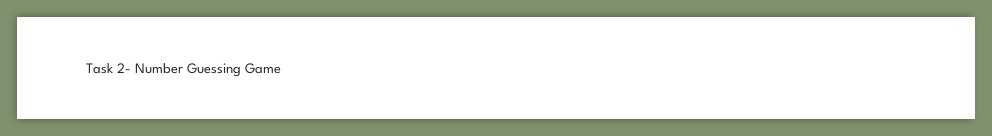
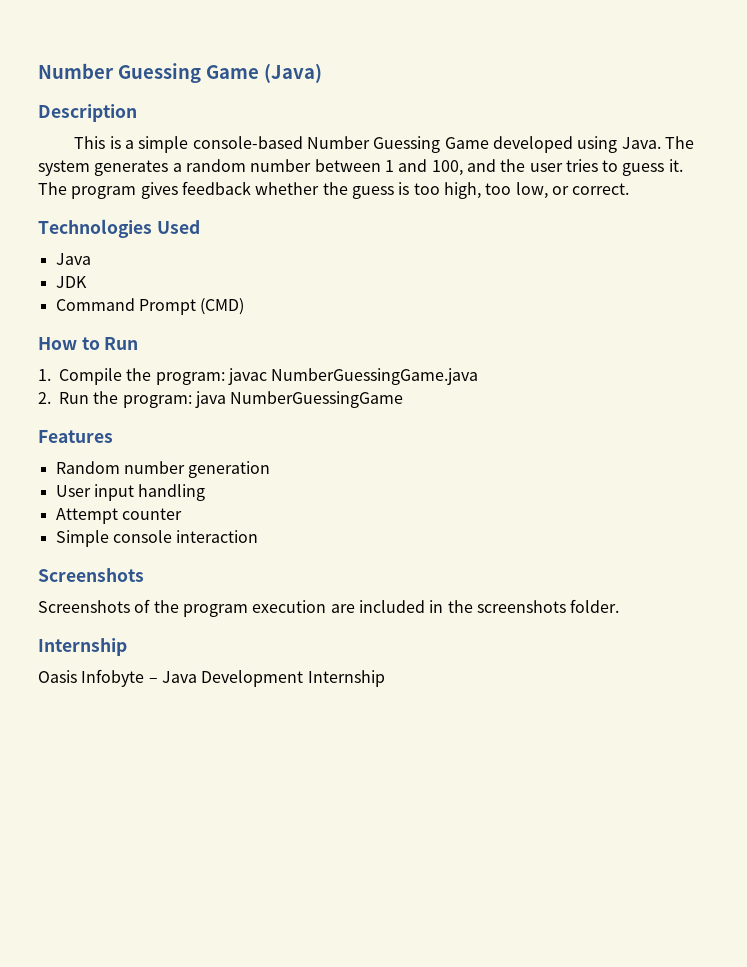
[86,63,281,77] Task 2- Number Guessing Game -> [38,63,322,83] [38,104,137,122] [74,136,694,153] [38,159,683,176] [38,181,630,199] [38,219,200,238] [55,253,91,265] [55,276,87,288] [55,298,245,315] [38,337,139,350] [38,368,479,385] [38,391,404,408] [38,430,113,443] [55,461,271,478] [55,484,206,501] [55,508,182,524] [55,530,259,547] [38,568,144,582] [38,599,620,617] [38,638,127,656] [38,669,385,687] Number Guessing Game (Java) // Description // This is a simple console-based Number Guessing Game developed using Java. The system generates a random number between 1 and 100, and the user tries to guess it. The program gives feedback whether the guess is too high, too low, or correct. // Technologies Used // Java // JDK // Command Prompt (CMD) // How to Run // 1. Compile the program: javac NumberGuessingGame.java // 2. Run the program: java NumberGuessingGame // Features // Random number generation // User input handling // Attempt counter // Simple console interaction // Screenshots // Screenshots of the program execution are included in the screenshots folder. // Internship // Oasis Infobyte – Java Development Internship

